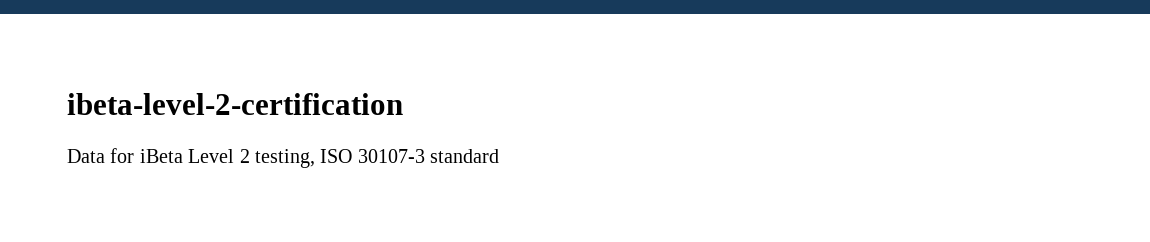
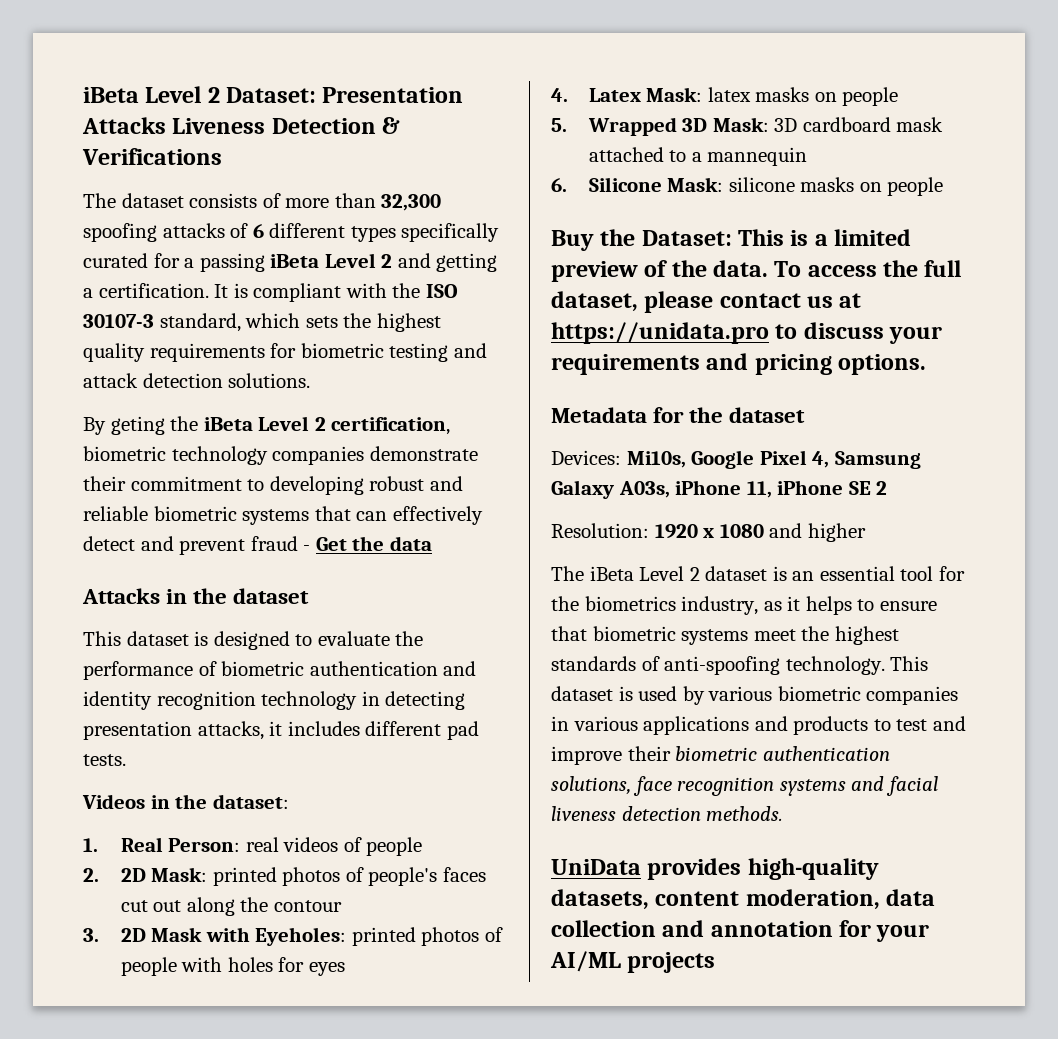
[67,93,403,115] [67,148,500,168] ibeta-level-2-certification // Data for iBeta Level 2 testing, ISO 30107-3 standard -> [83,86,464,103] [82,117,401,134] [82,148,222,165] [83,193,442,211] [83,223,500,242] [83,253,498,272] [83,283,458,302] [83,313,441,332] [83,343,487,362] [83,373,311,388] [83,416,451,435] [83,446,478,465] [83,476,463,495] [83,506,483,525] [83,536,432,555] [82,588,310,604] [83,631,424,650] [83,661,477,680] [83,691,466,710] [83,721,479,740] [83,754,126,766] [82,794,289,809] [83,837,423,856] [83,867,486,886] [120,897,342,916] [83,927,503,946] [120,957,345,976] [551,87,899,106] [551,117,944,136] [588,147,808,166] [551,177,944,196] [551,229,912,251] [551,260,962,282] [551,291,862,313] [551,322,943,344] [551,353,927,375] [551,407,806,423] [551,450,921,469] [551,480,888,499] [551,523,866,542] [551,566,965,581] [551,596,937,615] [551,626,899,645] [551,656,929,675] [551,686,959,705] [551,716,966,735] [551,746,890,765] [551,776,938,796] [551,806,784,821] [551,858,879,880] [551,889,936,910] [551,920,930,942] [550,951,716,973] iBeta Level 2 Dataset: Presentation Attacks Liveness Detection & Verifications // The dataset consists of more than 32,300 spoofing attacks of 6 different types specifically curated for a passing iBeta Level 2 and getting a certification. It is compliant with the ISO 30107-3 standard, which sets the highest quality requirements for biometric testing and attack detection solutions. // By geting the iBeta Level 2 certification, biometric technology companies demonstrate their commitment to developing robust and reliable biometric systems that can effectively detect and prevent fraud - Get the data // Attacks in the dataset // This dataset is designed to evaluate the performance of biometric authentication and identity recognition technology in detecting presentation attacks, it includes different pad tests. // Videos in the dataset: // 1. Real Person: real videos of people // 2. 2D Mask: printed photos of people's faces cut out along the contour // 3. 2D Mask with Eyeholes: printed photos of people with holes for eyes // 4. Latex Mask: latex masks on people // 5. Wrapped 3D Mask: 3D cardboard mask attached to a mannequin // 6. Silicone Mask: silicone masks on people // Buy the Dataset: This is a limited preview of the data. To access the full dataset, please contact us at https://unidata.pro to discuss your requirements and pricing options. // Metadata for the dataset // Devices: Mi10s, Google Pixel 4, Samsung Galaxy A03s, iPhone 11, iPhone SE 2 // Resolution: 1920 x 1080 and higher // The iBeta Level 2 dataset is an essential tool for the biometrics industry, as it helps to ensure that biometric systems meet the highest standards of anti-spoofing technology. This dataset is used by various biometric companies in various applications and products to test and improve their biometric authentication solutions, face recognition systems and facial liveness detection methods. // UniData provides high-quality datasets, content moderation, data collection and annotation for your AI/ML projects

